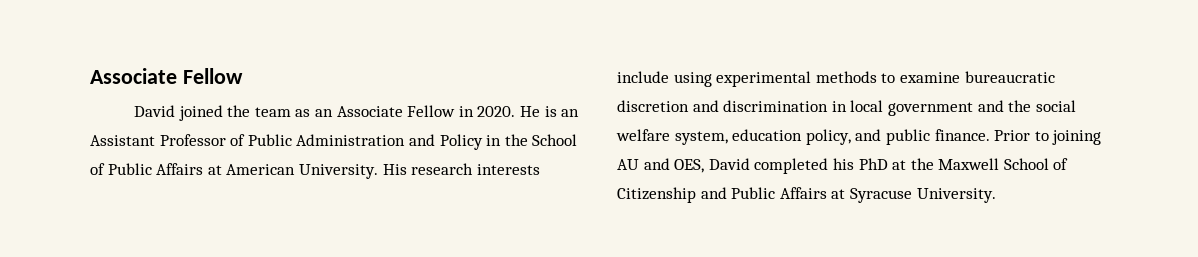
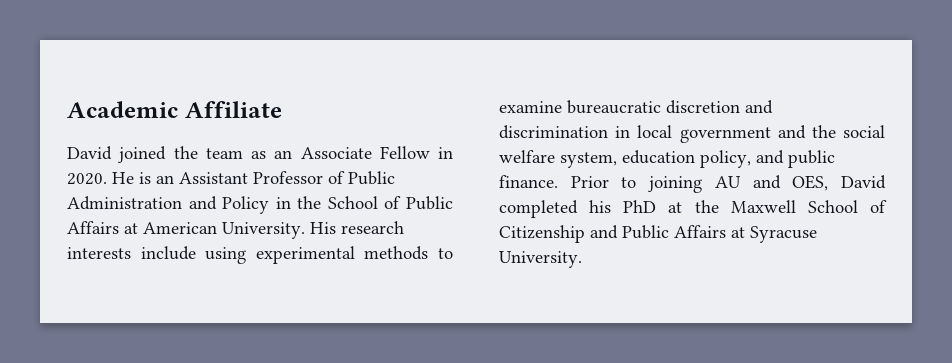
[90,68,243,84] Associate Fellow -> [67,101,282,118] Academic Affiliate

